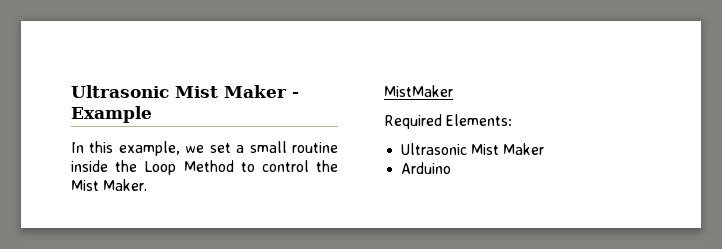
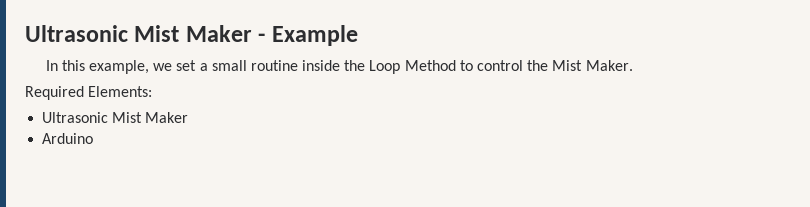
[384,85,453,97] // MistMaker -> (633, 65) none

